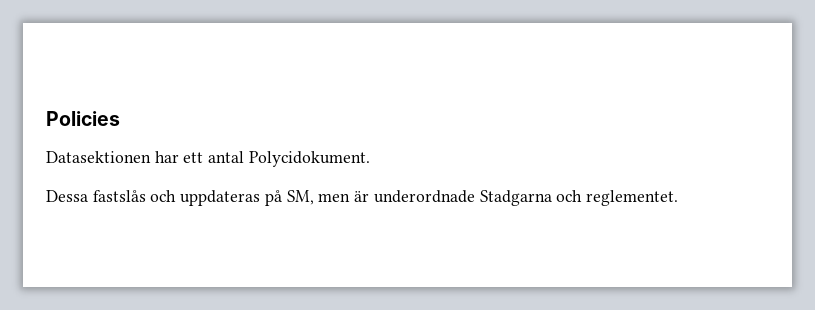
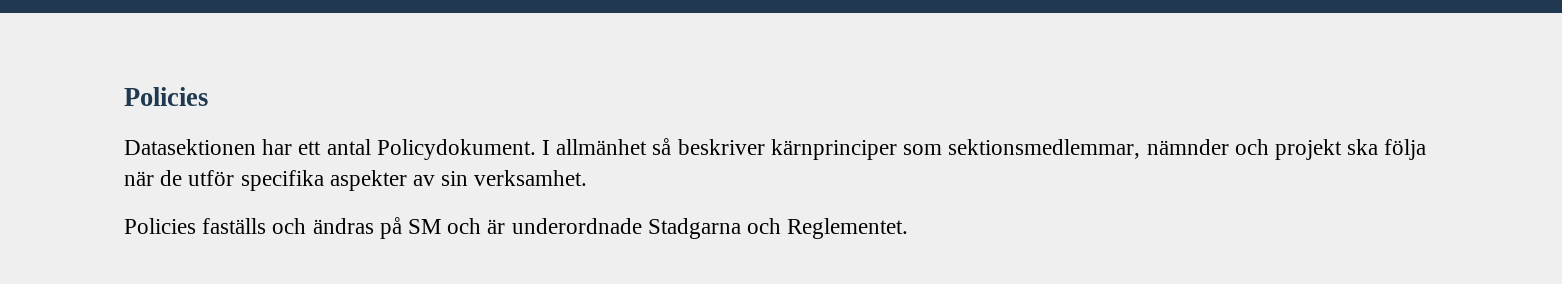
[248,151,370,167] [46,190,351,206] Polycidokument. // Dessa fastslås och uppdateras på SM, men -> [376,138,1427,160] [124,170,588,191] [124,217,482,239] Policydokument. I allmänhet så beskriver kärnprinciper som sektionsmedlemmar, nämnder och projekt ska följa när de utför specifika aspekter av sin verksamhet. // Policies faställs och ändras på SM och
[585,190,678,206] reglementet. -> [787,218,909,239] Reglementet.

